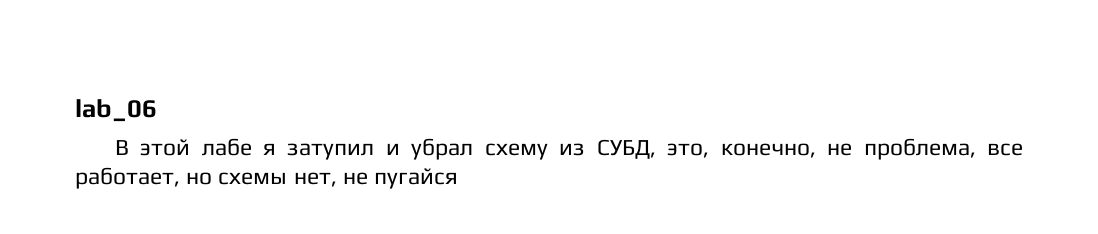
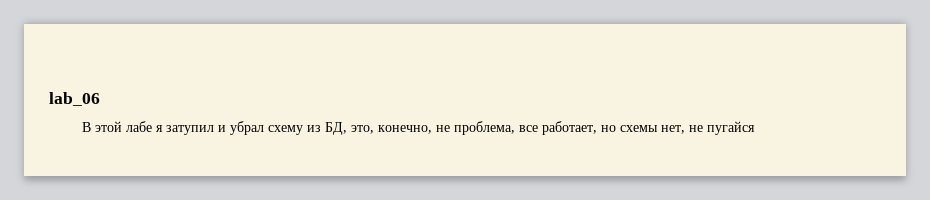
[596,139,656,159] СУБД, -> [324,122,347,135] БД,

